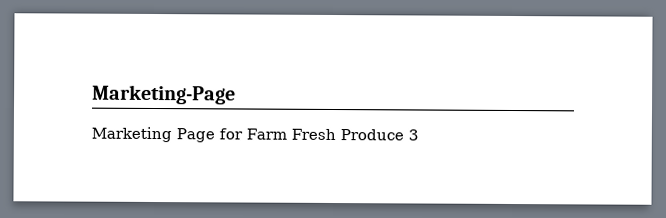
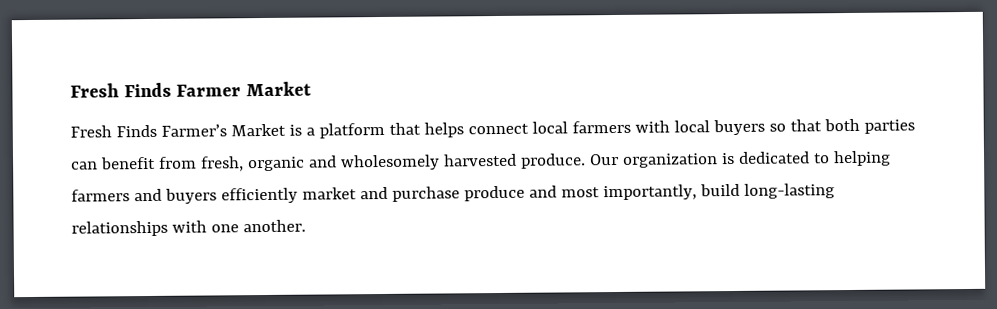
[92,84,236,105] [91,126,419,143] Marketing-Page // Marketing Page for Farm Fresh Produce 3 -> [70,81,312,98] [70,118,915,139] [71,150,891,172] [71,183,835,204] [71,219,306,237] Fresh Finds Farmer Market // Fresh Finds Farmer’s Market is a platform that helps connect local farmers with local buyers so that both parties can benefit from fresh, organic and wholesomely harvested produce. Our organization is dedicated to helping farmers and buyers efficiently market and purchase produce and most importantly, build long-lasting relationships with one another.

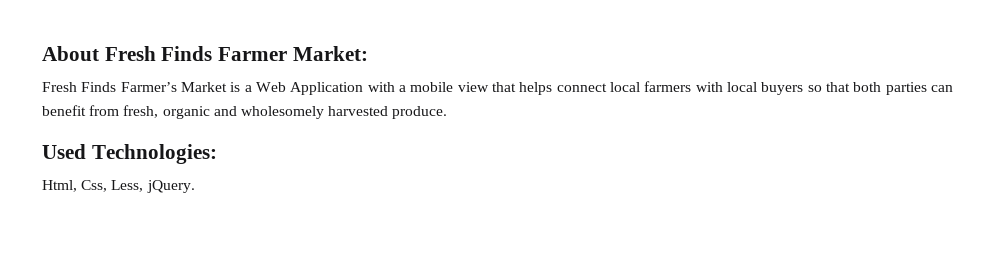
(70, 90) none -> [42,46,99,61] About
[245,81,312,97] Market -> [292,46,368,61] Market:
[318,122,385,139] platform -> [256,82,489,95] Web Application with a mobile view
[589,150,891,168] [71,183,835,204] [71,219,306,237] Our organization is dedicated to helping farmers and buyers efficiently market and purchase produce and most importantly, build long-lasting relationships with one another. -> [42,144,217,164] [42,180,195,193] // Used Technologies: // Html, Css, Less, jQuery.

